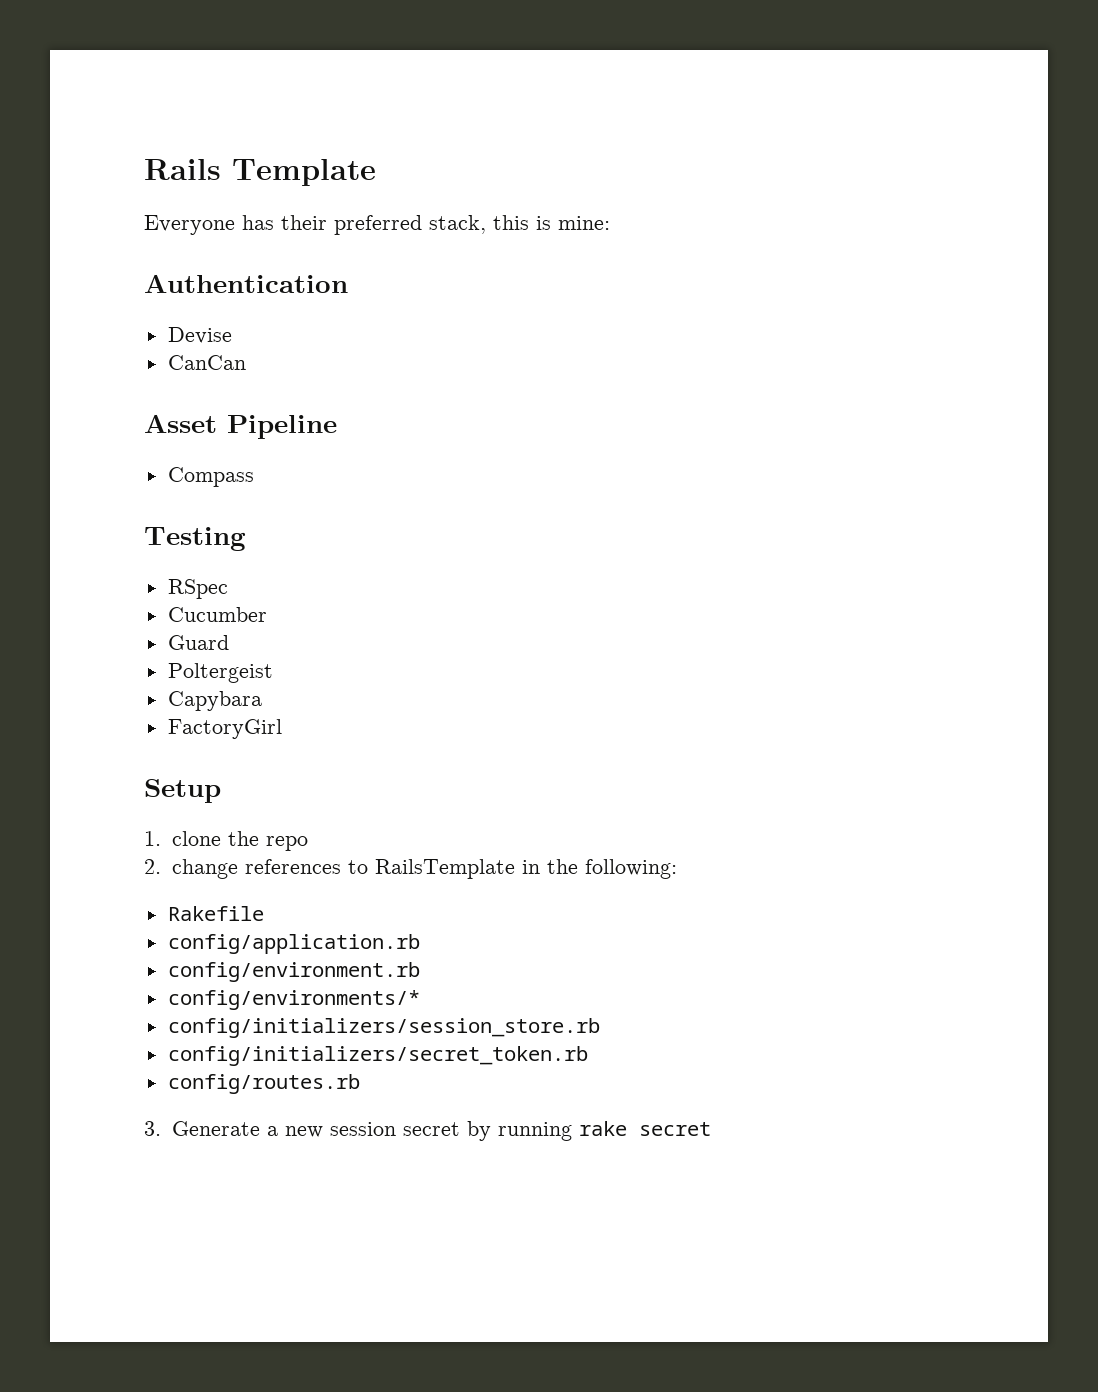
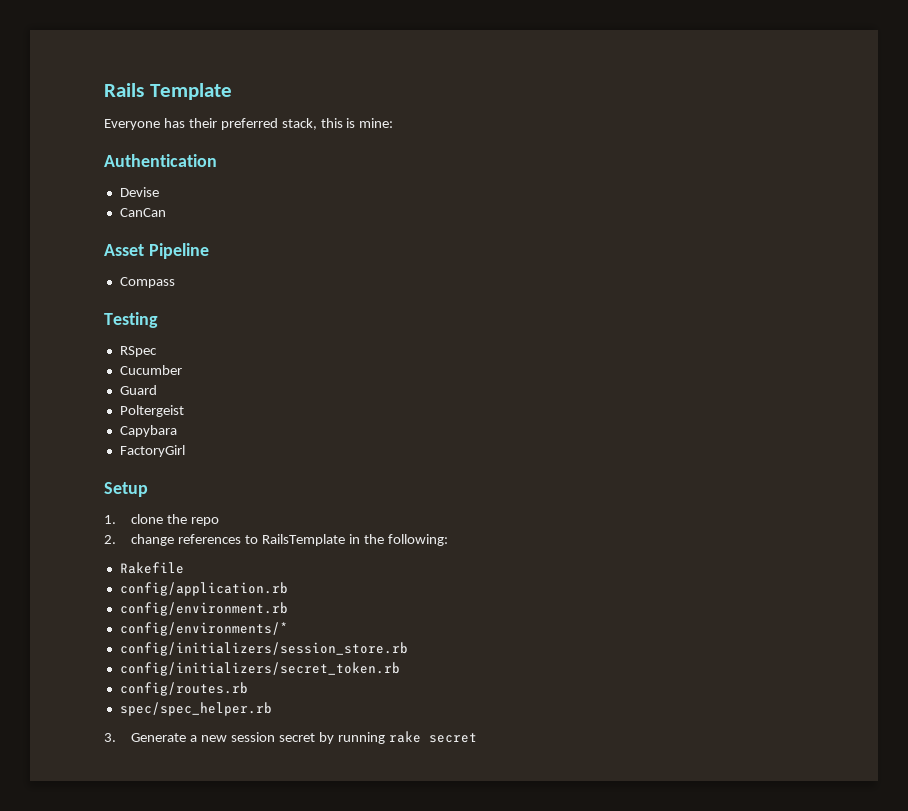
(360, 1084) none -> [119,702,272,716] // spec/spec_helper.rb

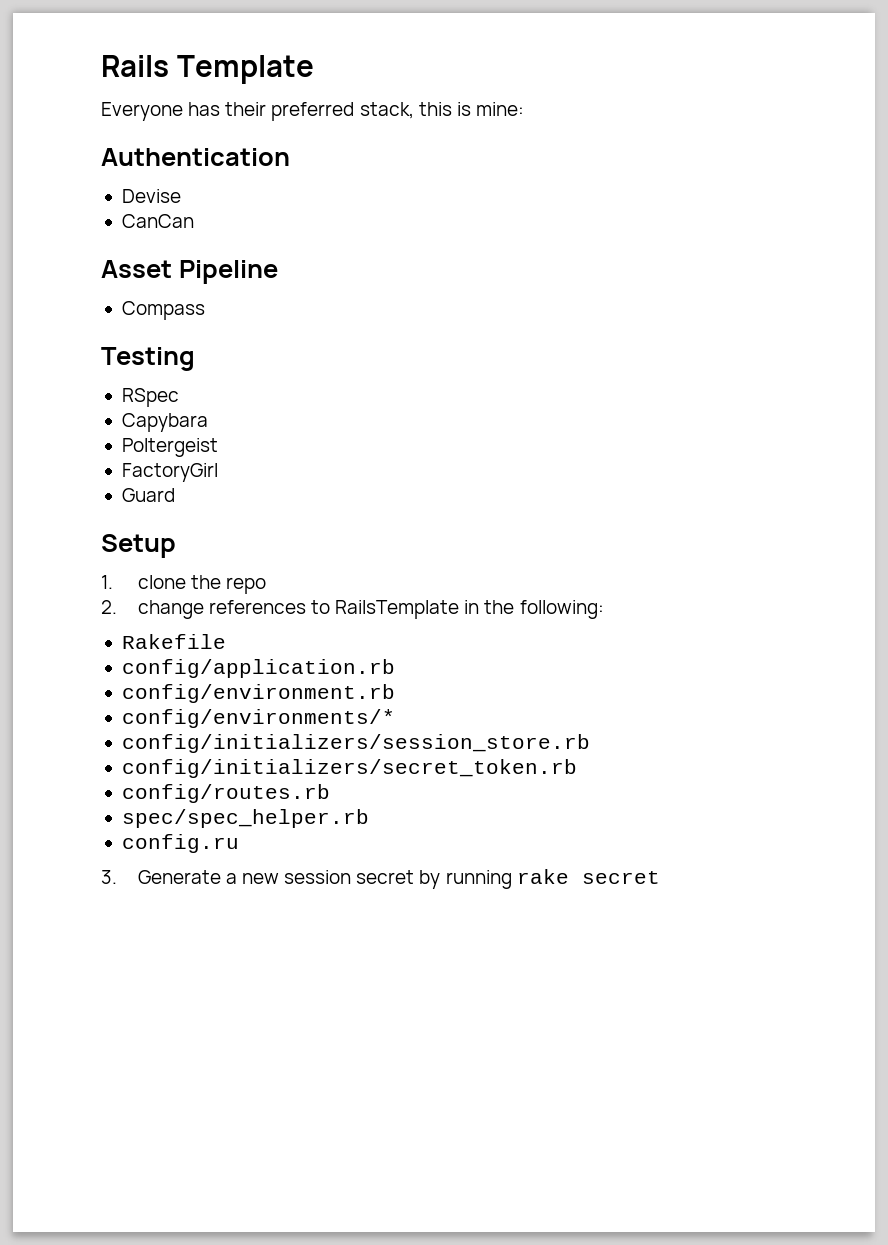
[119,365,182,375] [119,385,157,395] Cucumber // Guard -> [121,413,208,432] Capybara
[119,425,177,437] [119,445,185,457] Capybara // FactoryGirl -> [121,463,218,482] [121,488,175,502] FactoryGirl // Guard
(272, 709) none -> [121,834,239,853] // config.ru

